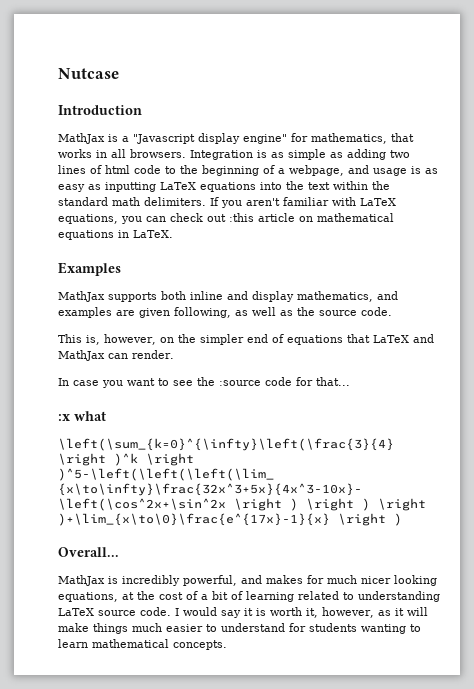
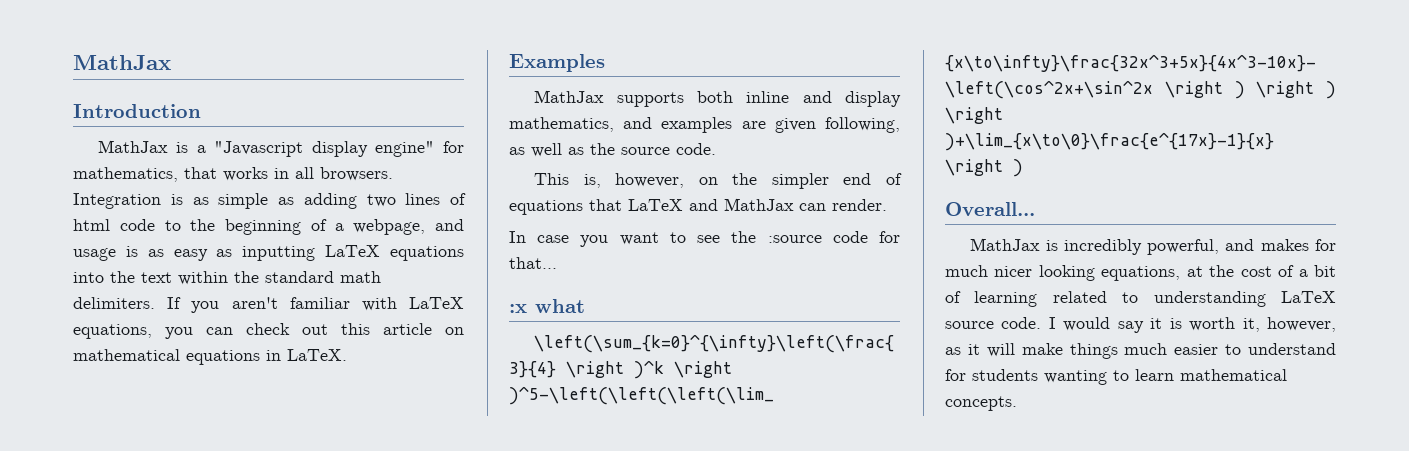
[58,68,119,79] Nutcase -> [73,55,171,70] MathJax
[229,213,254,222] :this -> [341,323,370,335] this

